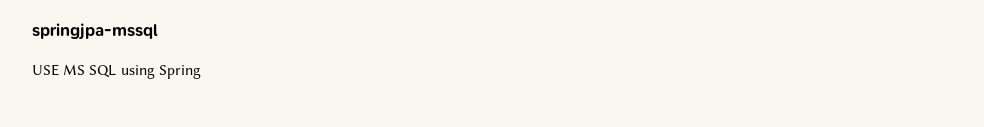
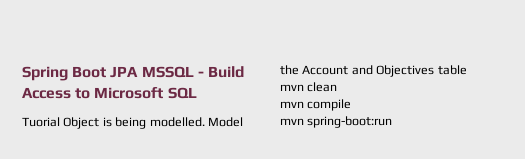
[32,23,158,40] [32,64,201,79] springjpa-mssql // USE MS SQL using Spring -> [22,66,244,81] [22,87,197,99] [22,117,243,129] [280,65,467,77] [280,82,338,92] [280,99,352,111] [280,116,393,128] Spring Boot JPA MSSQL - Build Access to Microsoft SQL // Tuorial Object is being modelled. Model the Account and Objectives table // mvn clean // mvn compile // mvn spring-boot:run

